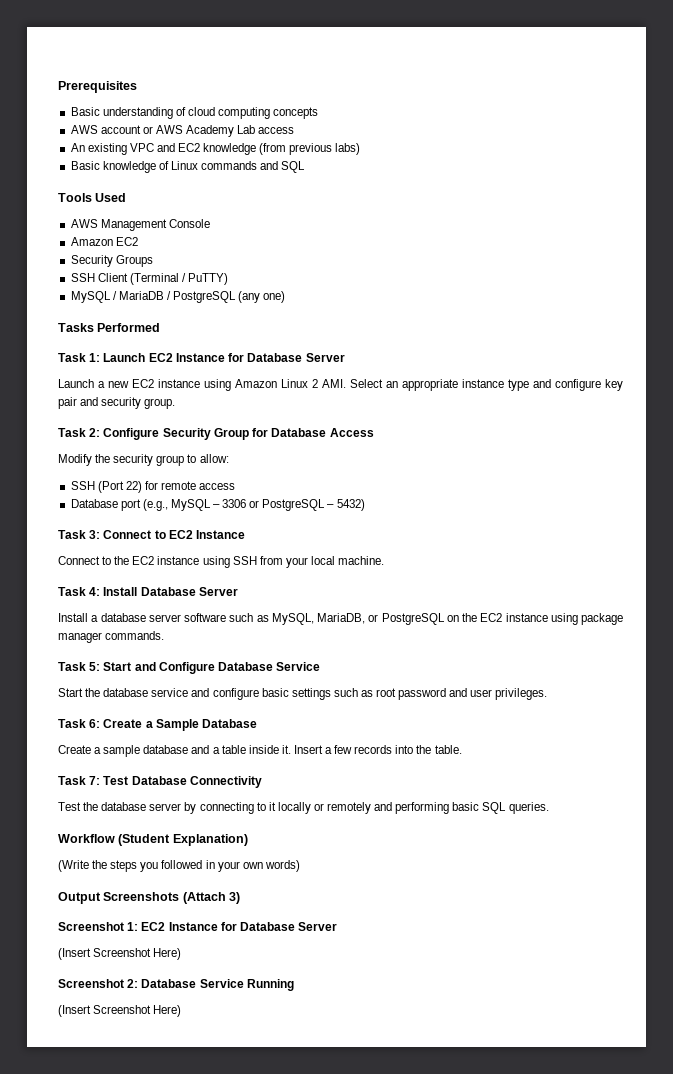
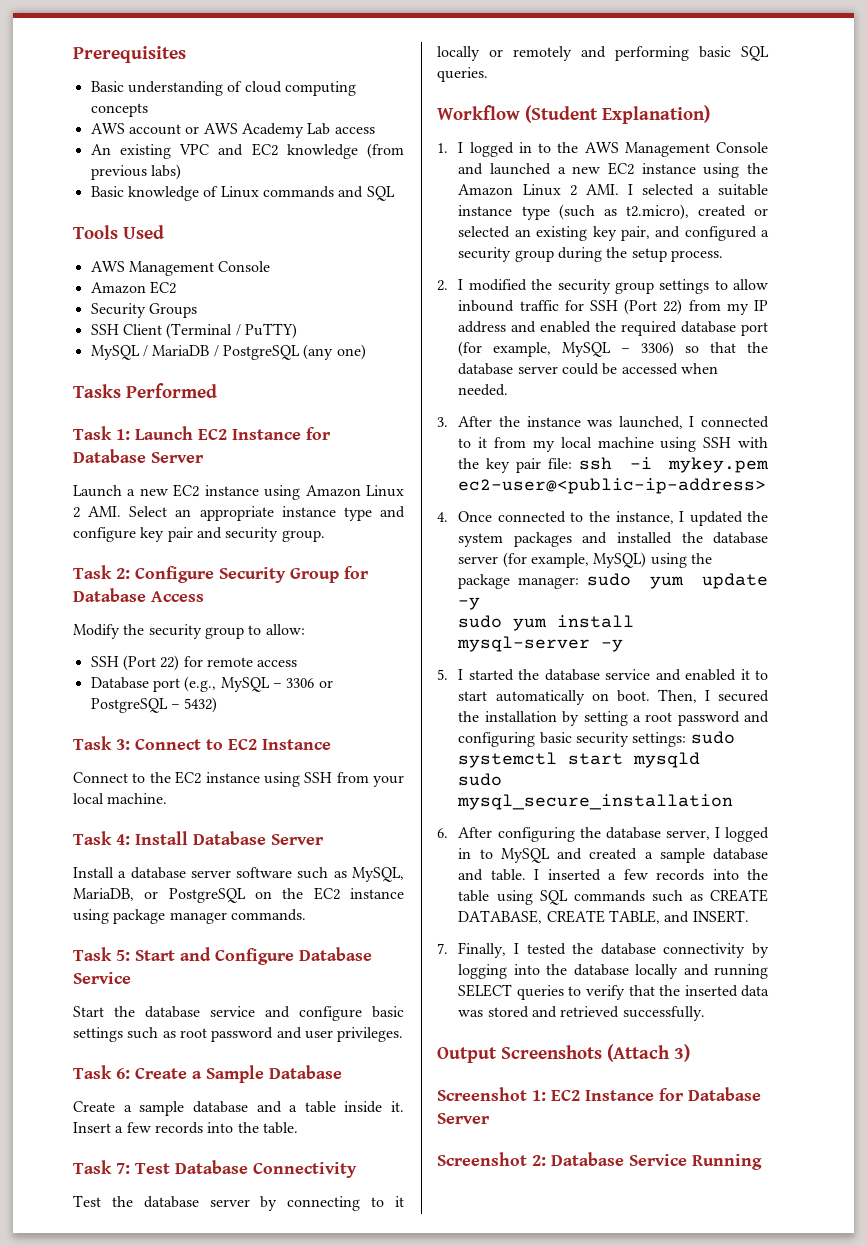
[58,860,300,872] (Write the steps you followed in your own words) -> [437,142,768,157] [458,162,768,178] [458,184,768,196] [458,204,768,220] [458,226,769,241] [458,247,724,262] [437,279,768,294] [458,299,768,315] [458,321,768,336] [458,341,768,357] [458,363,719,375] [458,384,509,396] [437,416,769,429] [458,437,768,452] [458,457,769,473] [458,478,767,494] [437,511,768,526] [458,532,768,547] [458,552,713,568] [458,573,768,589] [458,597,481,610] [458,615,635,631] [457,636,624,652] [437,669,768,681] [458,689,769,705] [458,711,769,726] [458,731,735,747] [458,752,701,768] [458,773,503,786] [457,794,734,810] [437,827,769,842] [458,848,768,863] [458,869,768,881] [458,889,768,905] [458,910,749,924] [437,942,769,958] [458,964,768,979] [458,984,769,1000] [458,1006,705,1021] 1. I logged in to the AWS Management Console and launched a new EC2 instance using the Amazon Linux 2 AMI. I selected a suitable instance type (such as t2.micro), created or selected an existing key pair, and configured a security group during the setup process. // 2. I modified the security group settings to allow inbound traffic for SSH (Port 22) from my IP address and enabled the required database port (for example, MySQL – 3306) so that the database server could be accessed when needed. // 3. After the instance was launched, I connected to it from my local machine using SSH with the key pair file: ssh -i mykey.pem ec2-user@<public-ip-address> // 4. Once connected to the instance, I updated the system packages and installed the database server (for example, MySQL) using the package manager: sudo yum update -y // sudo yum install mysql-server -y // 5. I started the database service and enabled it to start automatically on boot. Then, I secured the installation by setting a root password and configuring basic security settings: sudo systemctl start mysqld // sudo mysql_secure_installation // 6. After configuring the database server, I logged in to MySQL and created a sample database and table. I inserted a few records into the table using SQL commands such as CREATE DATABASE, CREATE TABLE, and INSERT. // 7. Finally, I tested the database connectivity by logging into the database locally and running SELECT queries to verify that the inserted data was stored and retrieved successfully.
[58,948,182,960] // (Insert Screenshot Here) -> (490, 1118) none
[58,1005,182,1017] // (Insert Screenshot Here) -> (762, 1162) none

